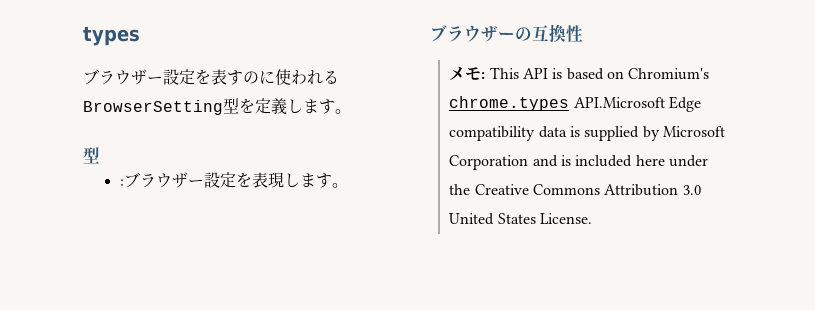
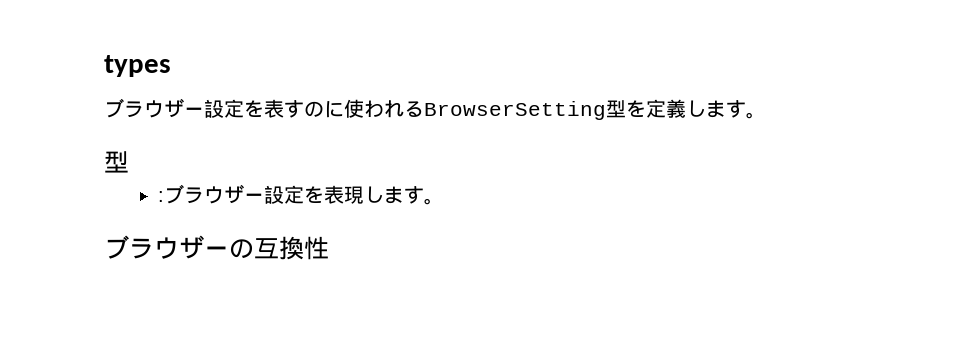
[449,66,710,80] [449,96,701,112] [449,126,725,141] [449,155,708,170] [449,184,701,196] [449,213,592,225] // メモ: This API is based on Chromium's chrome.types API.Microsoft Edge compatibility data is supplied by Microsoft Corporation and is included here under the Creative Commons Attribution 3.0 United States License. -> (329, 248) none

